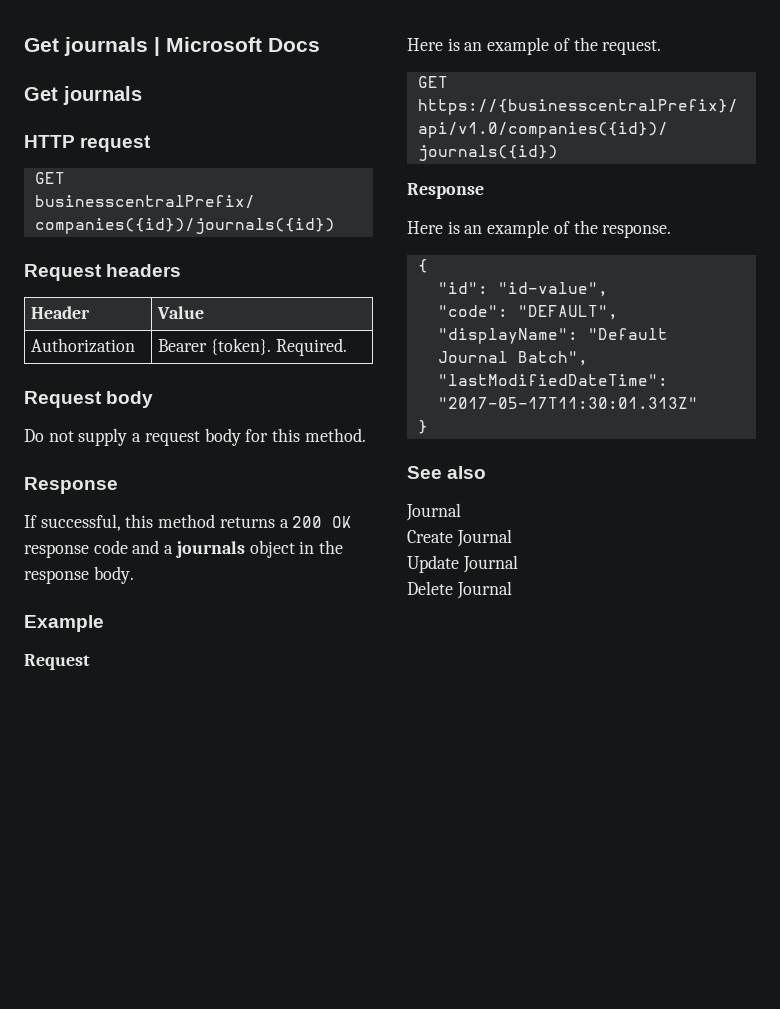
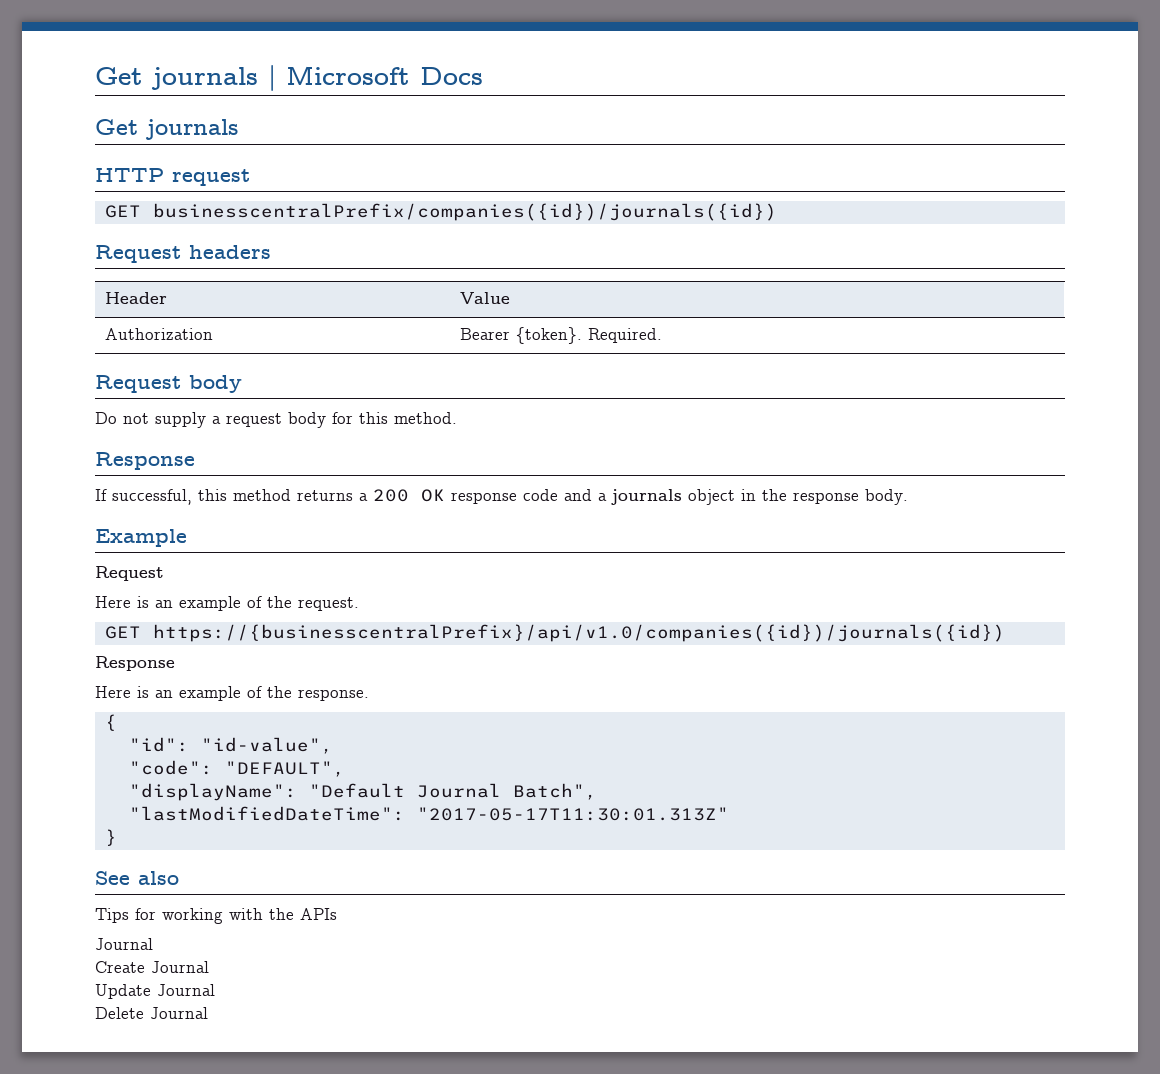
(487, 472) none -> [95,908,337,924] // Tips for working with the APIs

